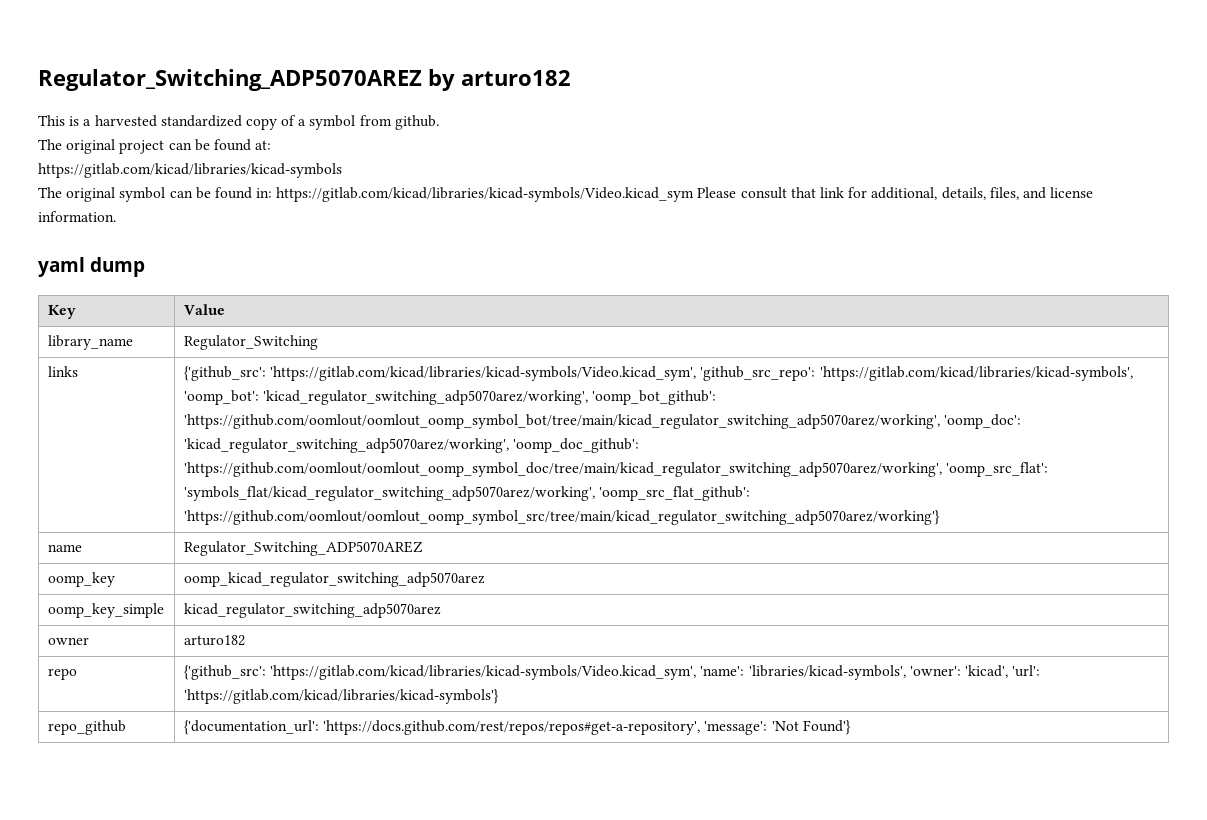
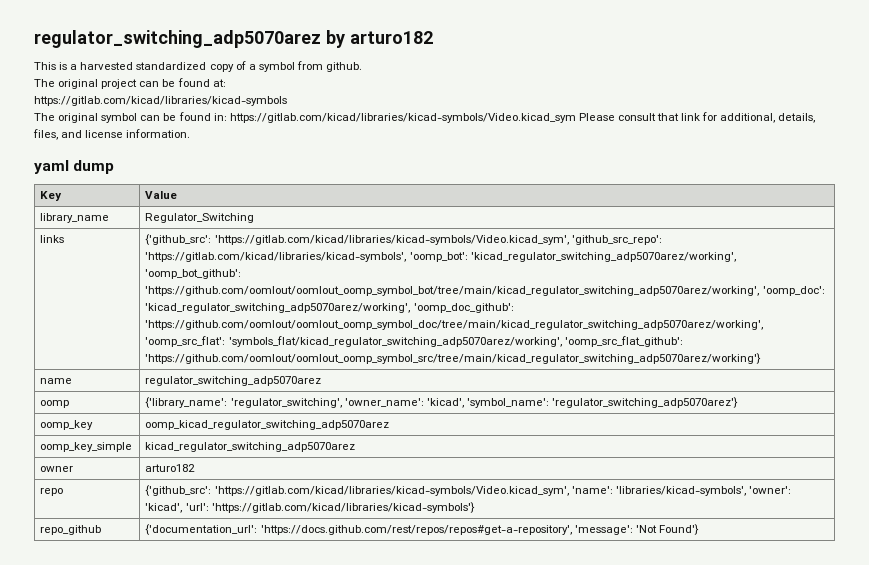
[38,69,422,91] Regulator_Switching_ADP5070AREZ -> [34,30,321,48] regulator_switching_adp5070arez
[183,541,422,556] Regulator_Switching_ADP5070AREZ -> [145,376,322,386] [40,400,70,408] [145,397,738,408] regulator_switching_adp5070arez // oomp | {'library_name': 'regulator_switching', 'owner_name': 'kicad', 'symbol_name': 'regulator_switching_adp5070arez'}

